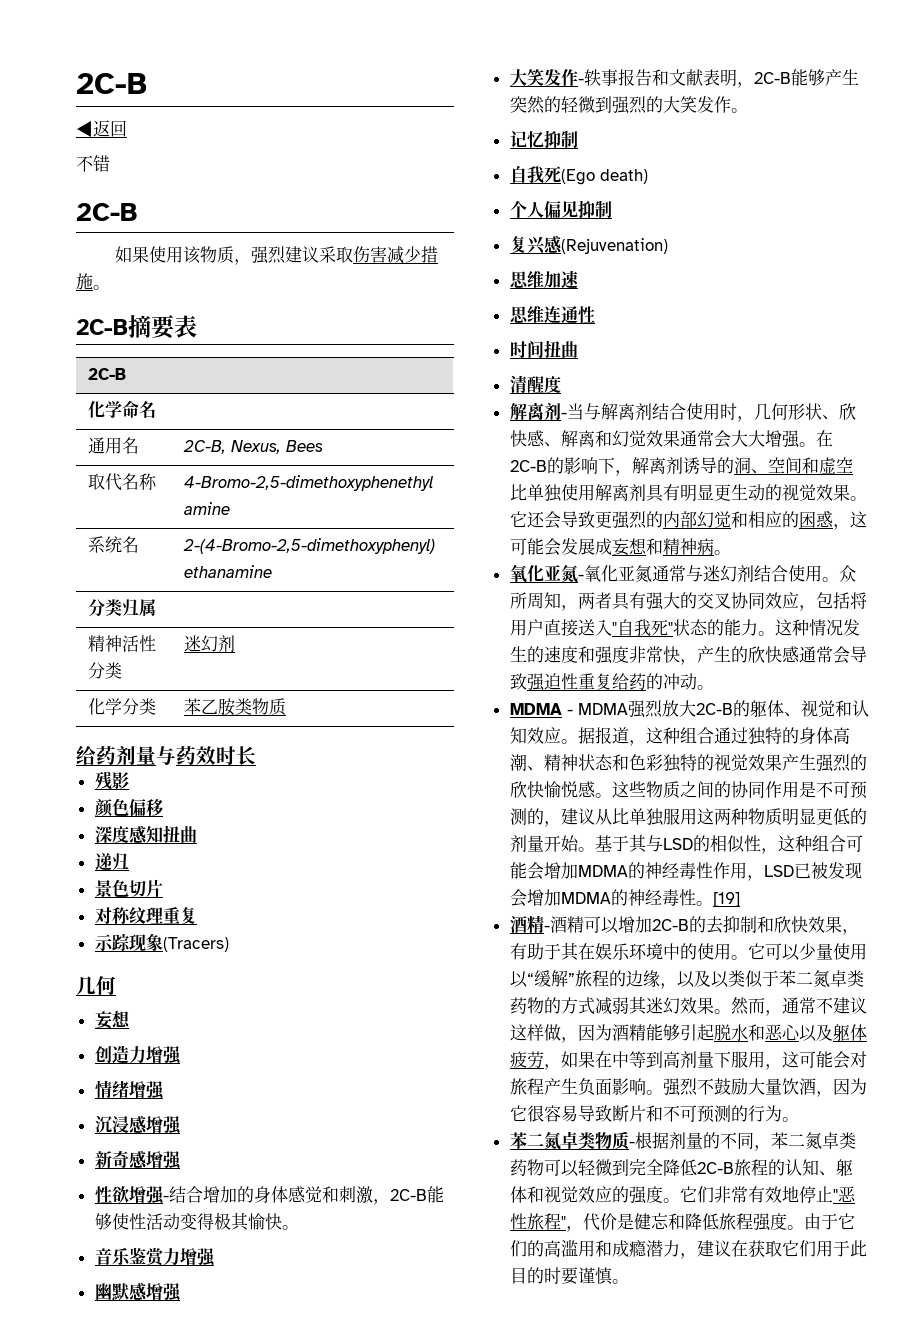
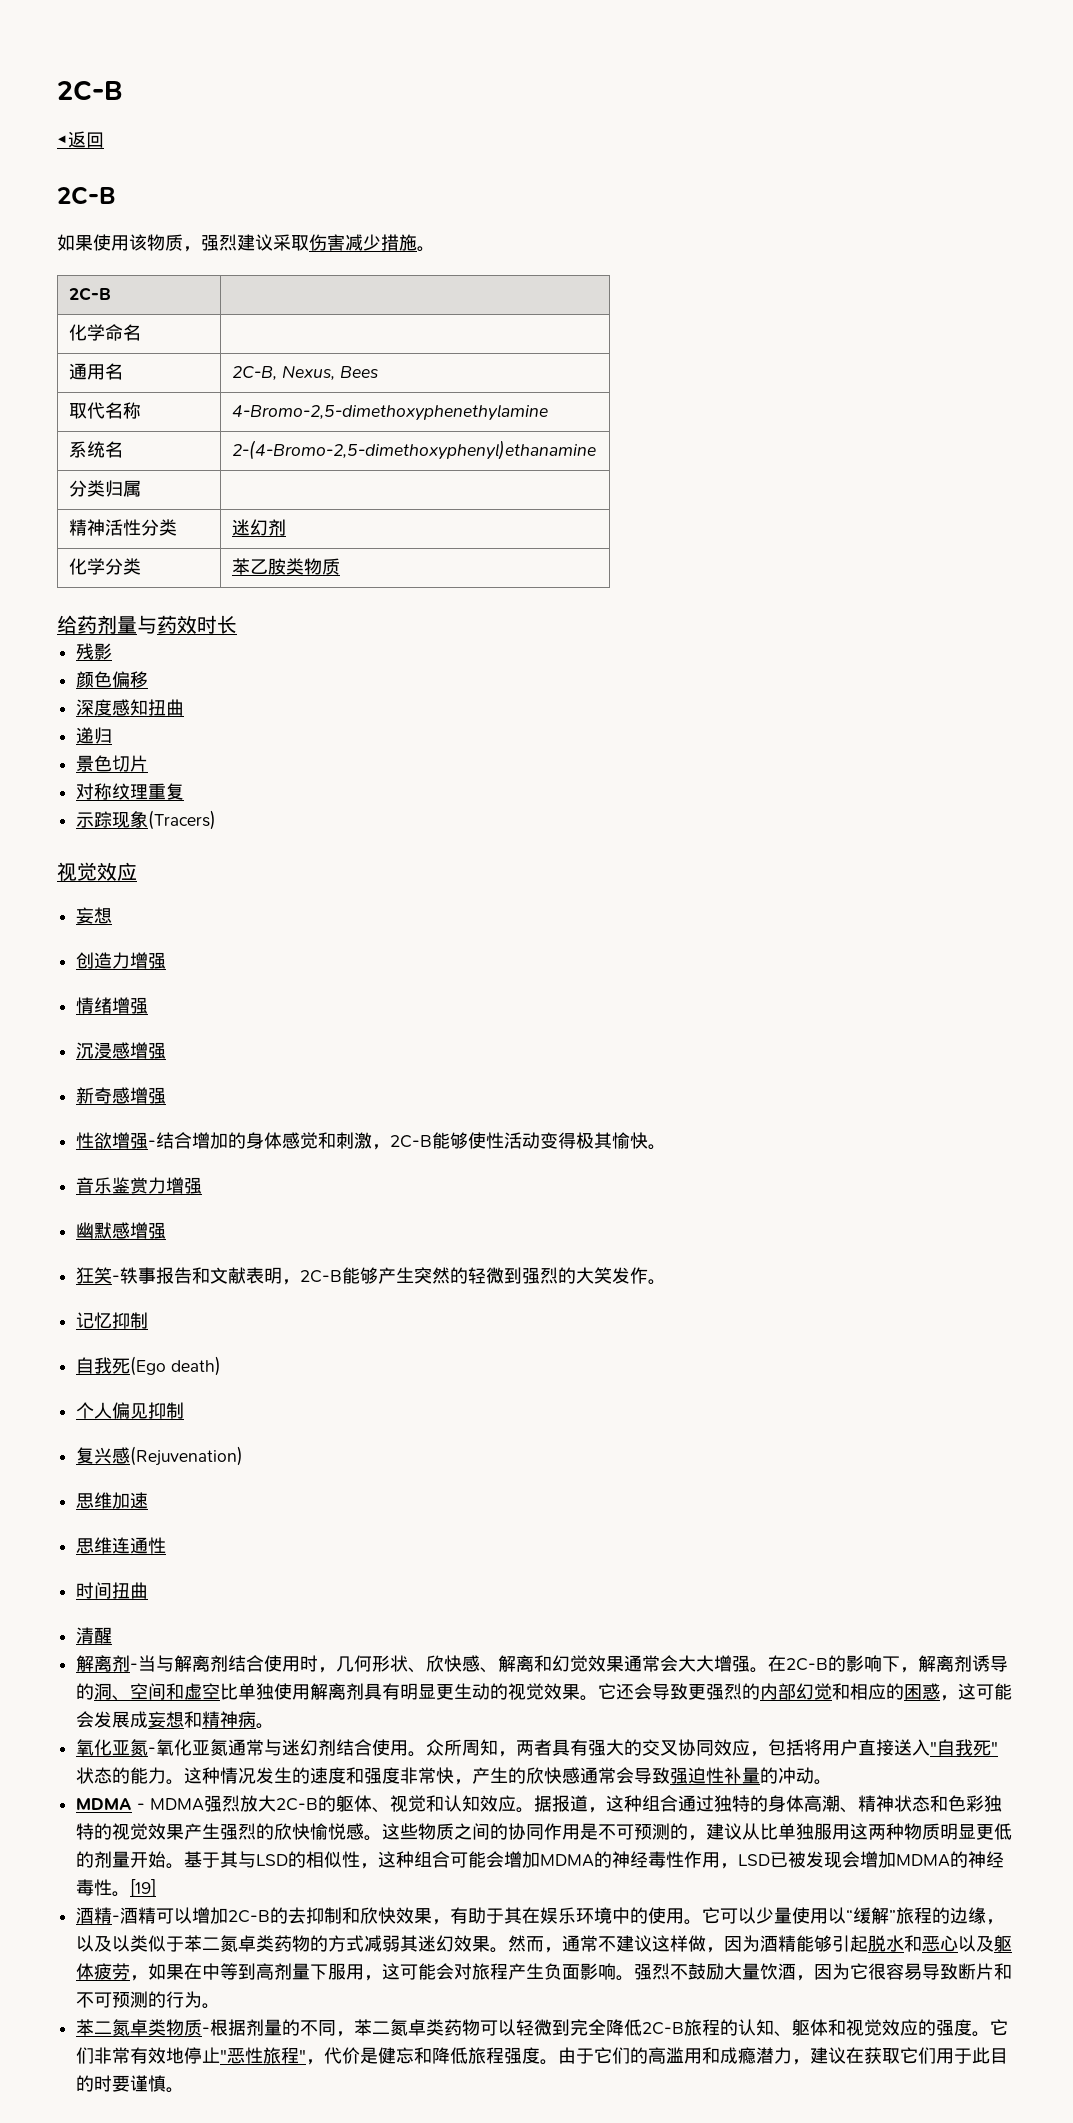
[76,155,110,172] // 不错 -> (104, 140) none
[76,315,197,339] // 2C-B摘要表 -> (435, 249) none
[76,976,116,995] 几何 -> [57,862,137,882] 视觉效应
[509,69,578,86] 大笑发作 -> [76,1267,113,1284] 狂笑
[543,376,561,393] 度 -> (113, 1635) none
[577,673,646,690] 重复给药 -> [724,1767,761,1784] 补量

